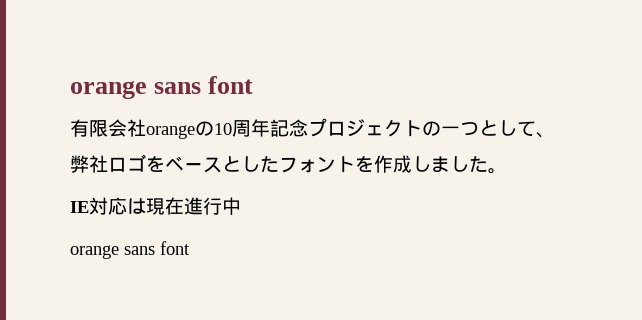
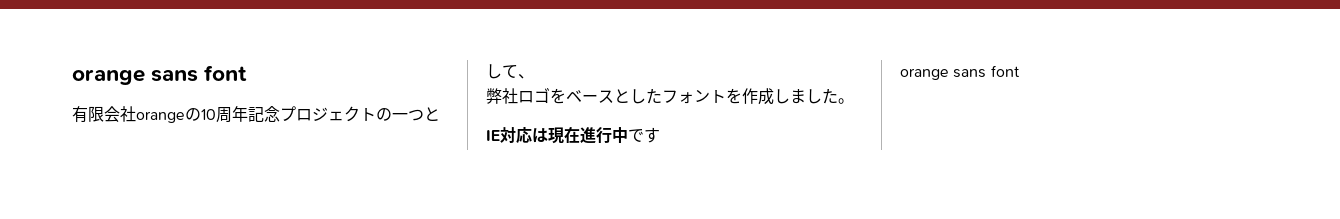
(241, 206) none -> [628,127,660,143] です

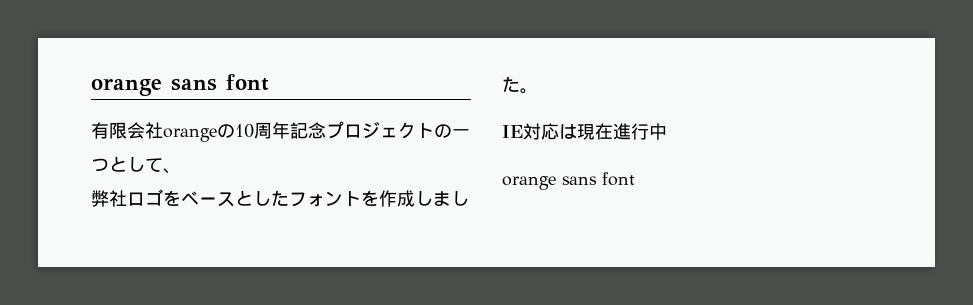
[628,127,660,143] です -> (667, 131) none

